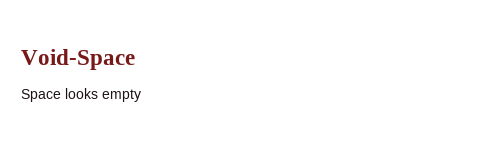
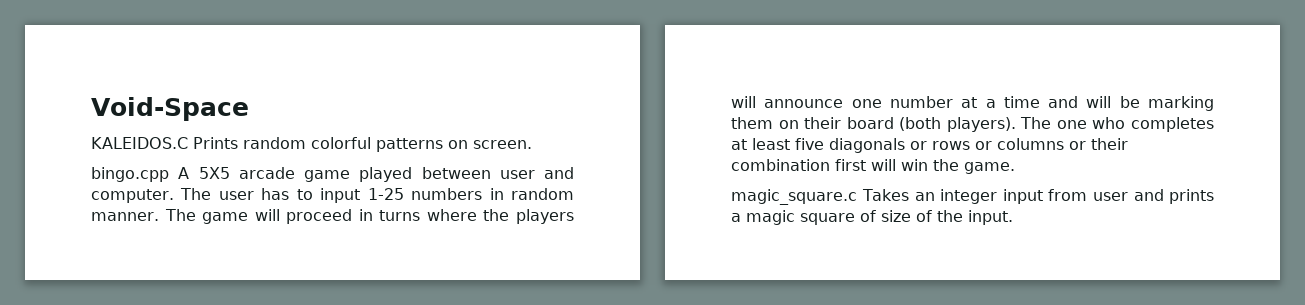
[21,88,141,102] Space looks empty -> [91,137,532,152] [91,167,574,182] [91,188,574,203] [91,209,574,224] [731,96,1214,111] [731,117,1214,132] [731,138,1128,153] [731,159,1015,174] [731,189,1214,205] [731,210,1013,225] KALEIDOS.C Prints random colorful patterns on screen. // bingo.cpp A 5X5 arcade game played between user and computer. The user has to input 1-25 numbers in random manner. The game will proceed in turns where the players will announce one number at a time and will be marking them on their board (both players). The one who completes at least five diagonals or rows or columns or their combination first will win the game. // magic_square.c Takes an integer input from user and prints a magic square of size of the input.

